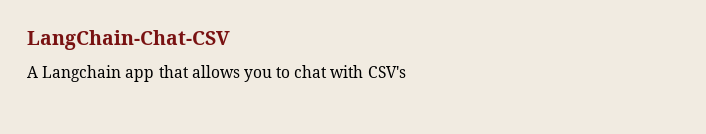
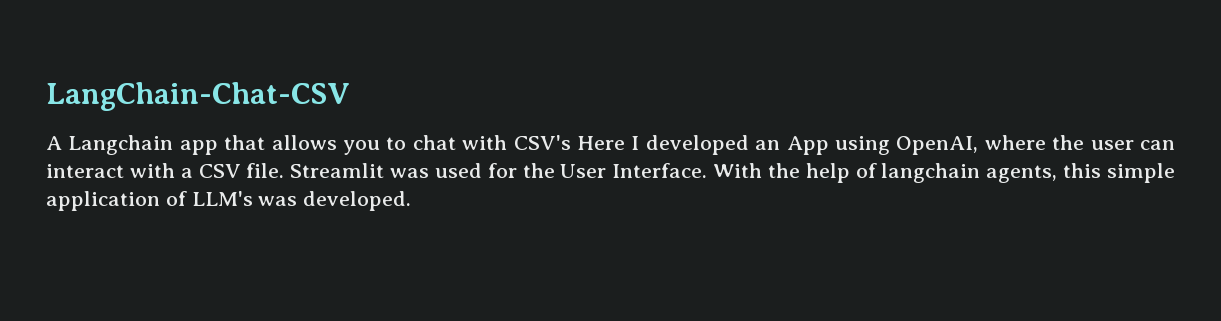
(406, 72) none -> [576,135,1175,155] [46,163,1176,183] [46,191,412,211] Here I developed an App using OpenAI, where the user can interact with a CSV file. Streamlit was used for the User Interface. With the help of langchain agents, this simple application of LLM's was developed.

